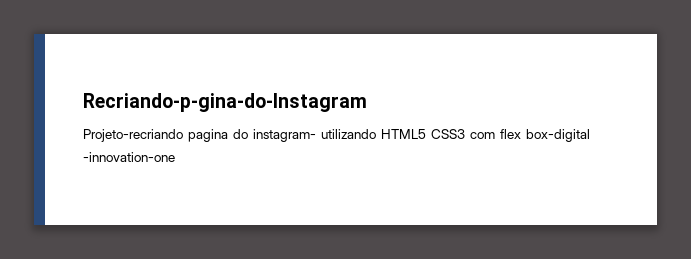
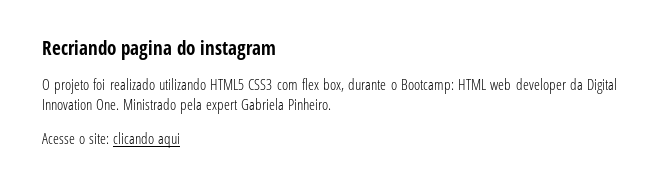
[83,93,367,112] [83,129,316,142] Recriando-p-gina-do-Instagram // Projeto-recriando pagina do instagram- -> [42,40,277,60] [42,78,155,94] Recriando pagina do instagram // O projeto foi realizado
[526,129,590,142] [83,152,175,162] box-digital -innovation-one -> [323,78,618,94] [42,98,332,114] [42,132,181,148] box, durante o Bootcamp: HTML web developer da Digital Innovation One. Ministrado pela expert Gabriela Pinheiro. // Acesse o site: clicando aqui

